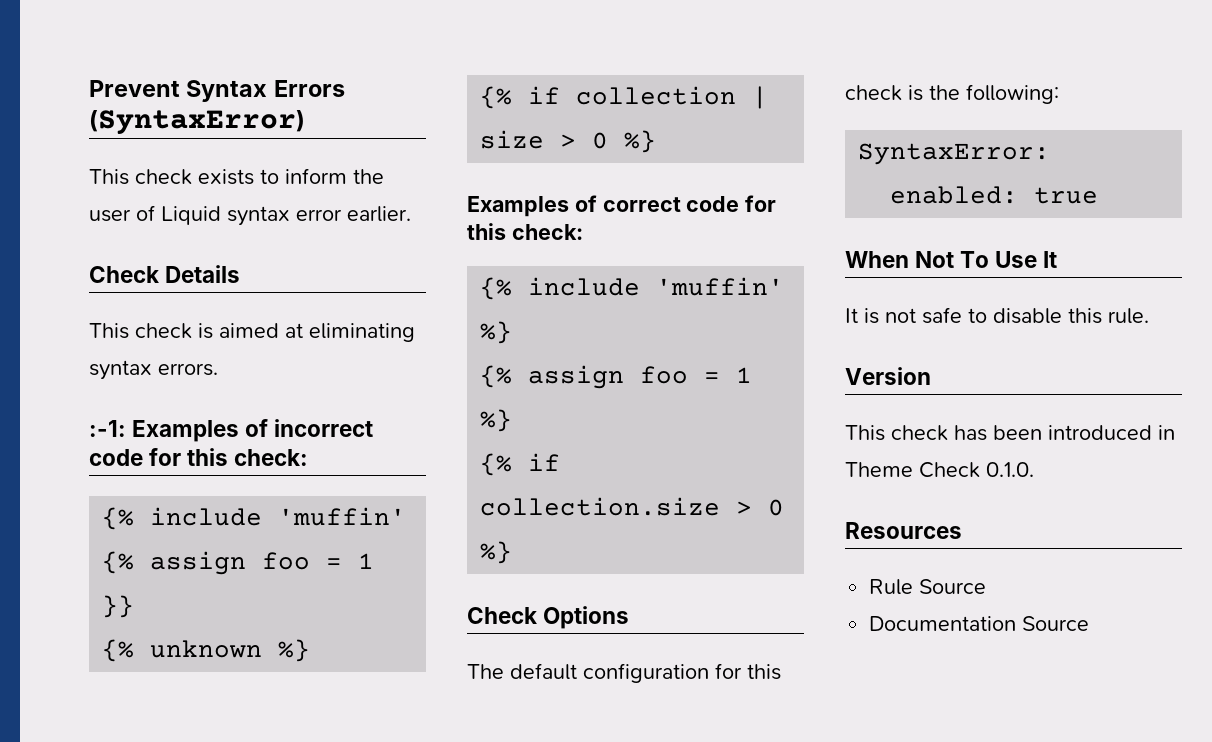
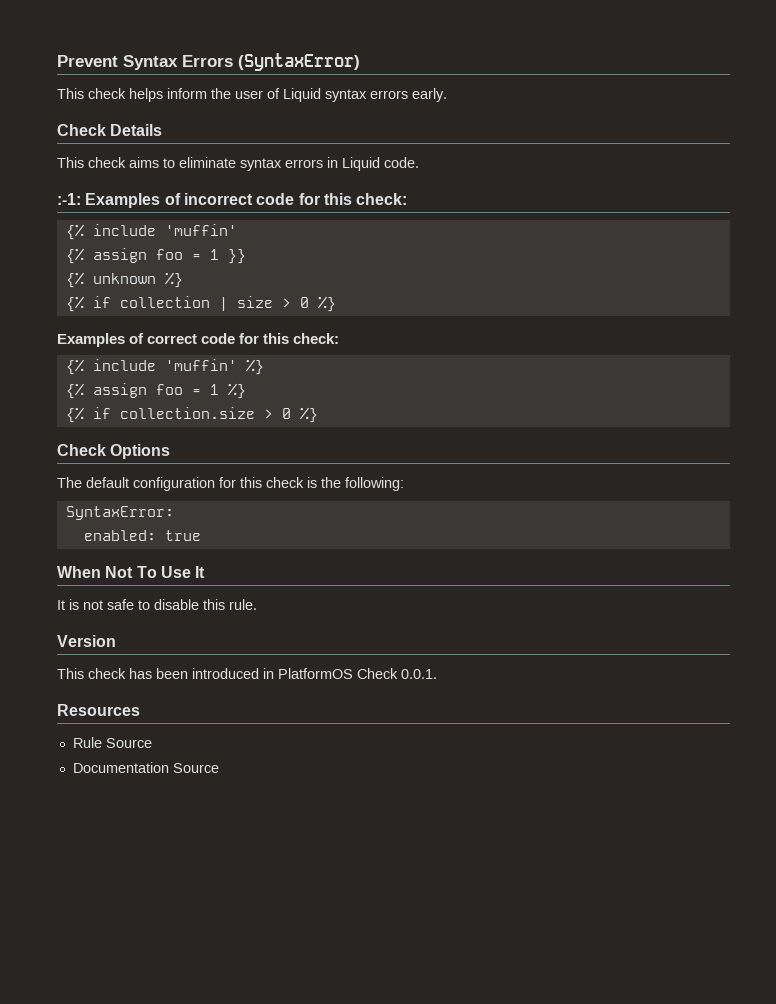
[198,169,279,185] exists to -> [129,88,163,102] helps
[296,206,411,222] error earlier. -> [370,88,447,102] errors early.
[198,323,415,342] [89,360,218,380] is aimed at eliminating syntax errors. -> [129,157,419,171] aims to eliminate syntax errors in Liquid code.
[845,462,1034,478] Theme Check 0.1.0. -> [278,668,437,679] PlatformOS Check 0.0.1.

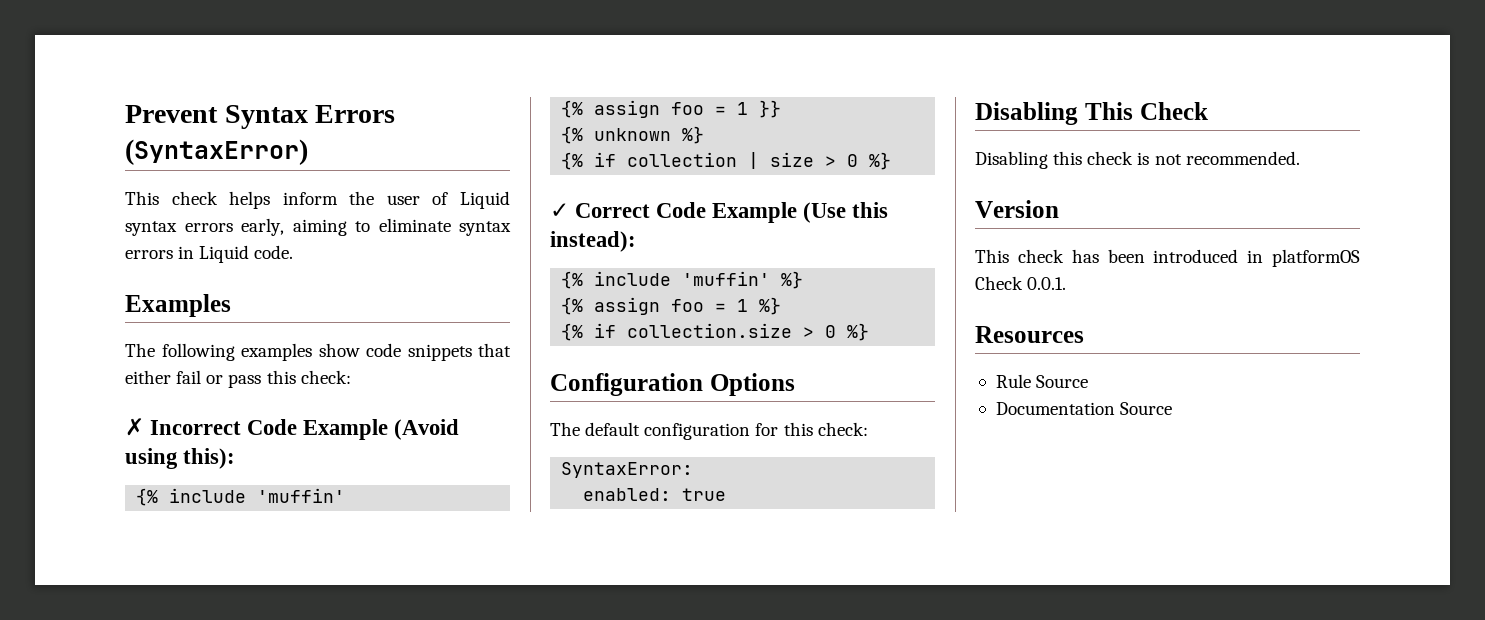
[412,88,447,102] [57,124,163,136] [57,157,159,168] early. // Check Details // This check aims -> [241,218,347,236] early, aiming
[57,193,408,208] :-1: Examples of incorrect code for this check: -> [125,294,231,317] [125,343,511,361] [125,370,351,388] [125,418,460,440] [125,448,236,469] Examples // The following examples show code snippets that either fail or pass this check: // ✗ Incorrect Code Example (Avoid using this):
[57,333,340,347] Examples of correct code for this check: -> [550,202,889,223] [550,231,636,252] ✓ Correct Code Example (Use this instead):
[57,444,106,456] Check -> [550,373,703,396] Configuration
[266,477,404,491] check is the following: -> [817,422,868,436] check:
[57,566,206,578] [57,599,257,610] When Not To Use It // It is not safe to disable this rule. -> [975,102,1208,125] [975,151,1300,169] Disabling This Check // Disabling this check is not recommended.
[278,668,353,679] PlatformOS -> [1272,249,1360,267] platformOS

